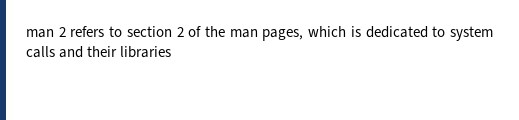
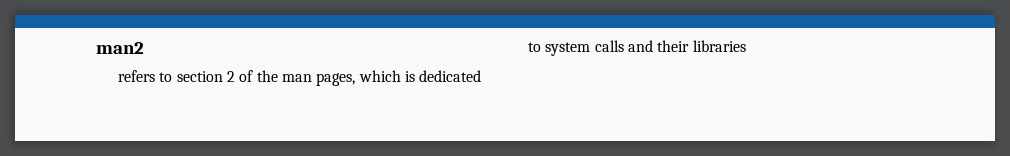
[26,27,66,38] man 2 -> [96,42,144,54] man2 //

